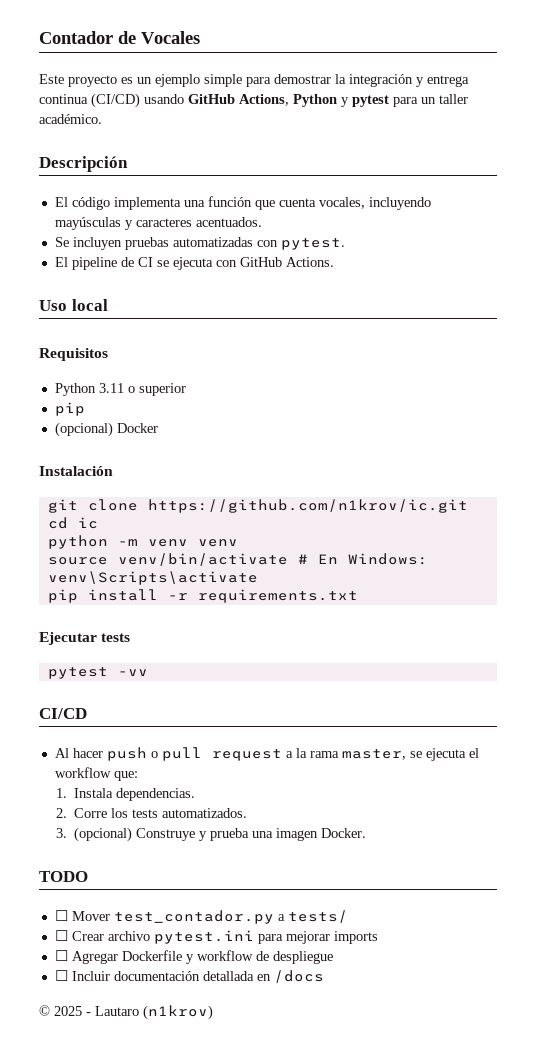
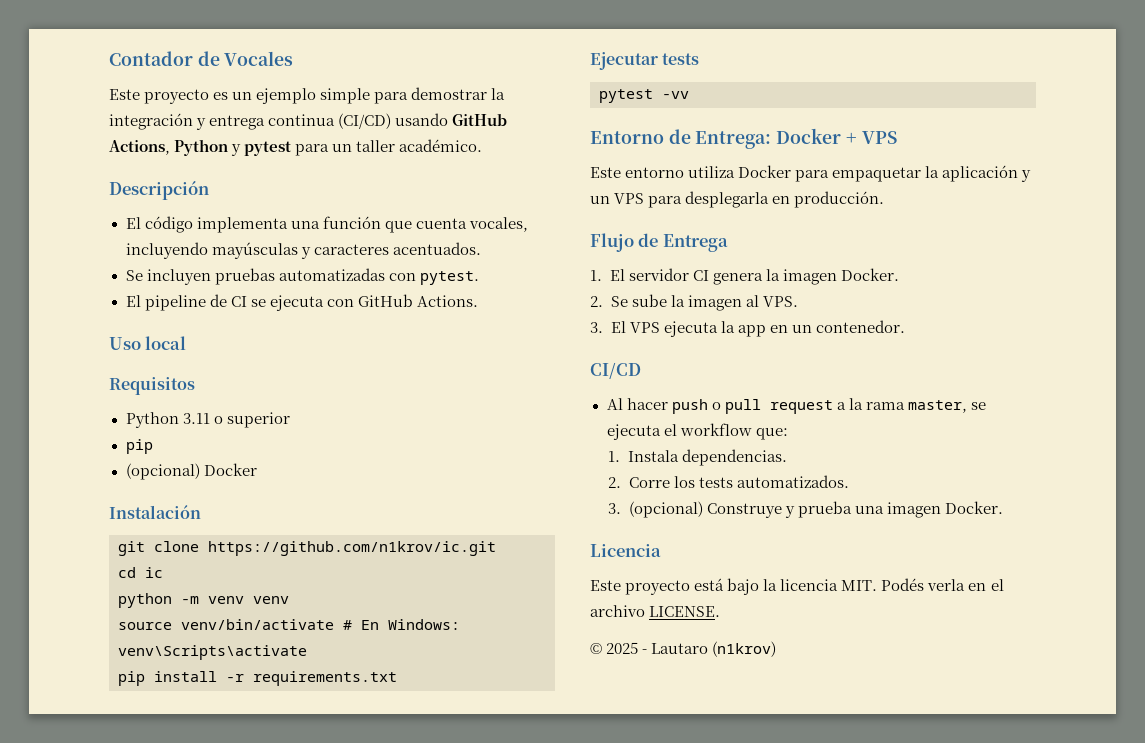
(148, 672) none -> [590,128,897,149] [590,165,1032,182] [590,191,885,208] [590,233,728,252] [590,268,899,285] [590,294,798,311] [590,320,905,337] // Entorno de Entrega: Docker + VPS // Este entorno utiliza Docker para empaquetar la aplicación y un VPS para desplegarla en producción. // Flujo de Entrega // 1. El servidor CI genera la imagen Docker. // 2. Se sube la imagen al VPS. // 3. El VPS ejecuta la app en un contenedor.
[39,871,88,882] [54,910,348,924] [54,930,378,944] [54,950,333,964] [54,970,324,983] TODO // ☐ Mover test_contador.py a tests/ // ☐ Crear archivo pytest.ini para mejorar imports // ☐ Agregar Dockerfile y workflow de despliegue // ☐ Incluir documentación detallada en /docs -> [590,544,661,557] [590,578,1004,595] [590,605,721,617] Licencia // Este proyecto está bajo la licencia MIT. Podés verla en el archivo LICENSE.

